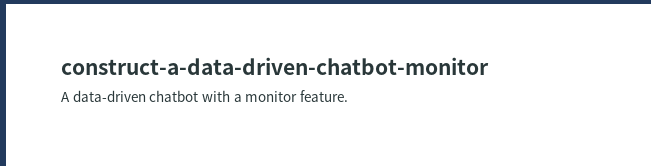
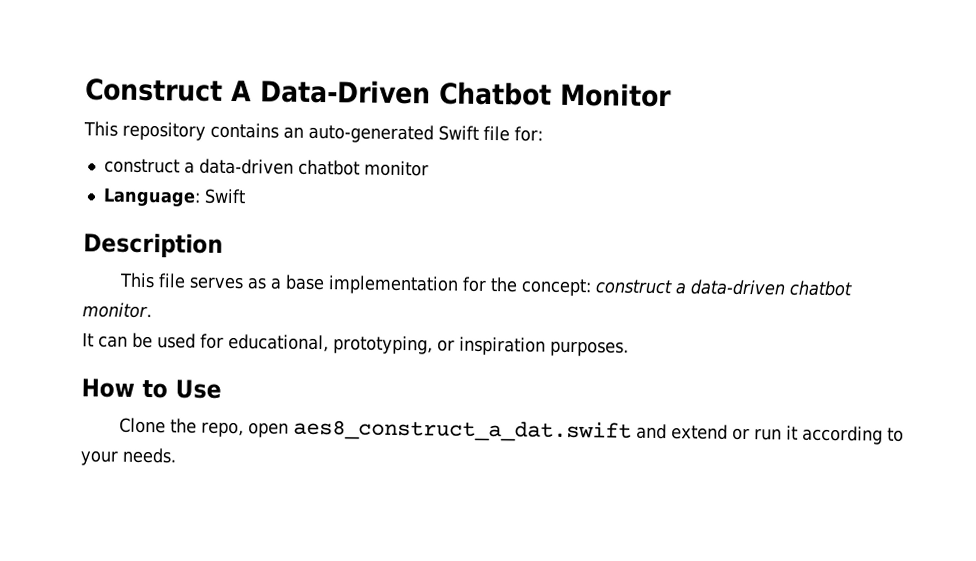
[61,57,489,75] [61,90,348,102] construct-a-data-driven-chatbot-monitor // A data-driven chatbot with a monitor feature. -> [85,78,672,108] [83,121,543,144] [103,158,429,177] [102,187,246,207] [83,232,223,258] [118,272,853,297] [82,302,152,319] [82,332,629,357] [81,378,222,399] [118,417,904,445] [80,447,177,466] Construct A Data-Driven Chatbot Monitor // This repository contains an auto-generated Swift file for: // construct a data-driven chatbot monitor // Language: Swift // Description // This file serves as a base implementation for the concept: construct a data-driven chatbot monitor. // It can be used for educational, prototyping, or inspiration purposes. // How to Use // Clone the repo, open aes8_construct_a_dat.swift and extend or run it according to your needs.

